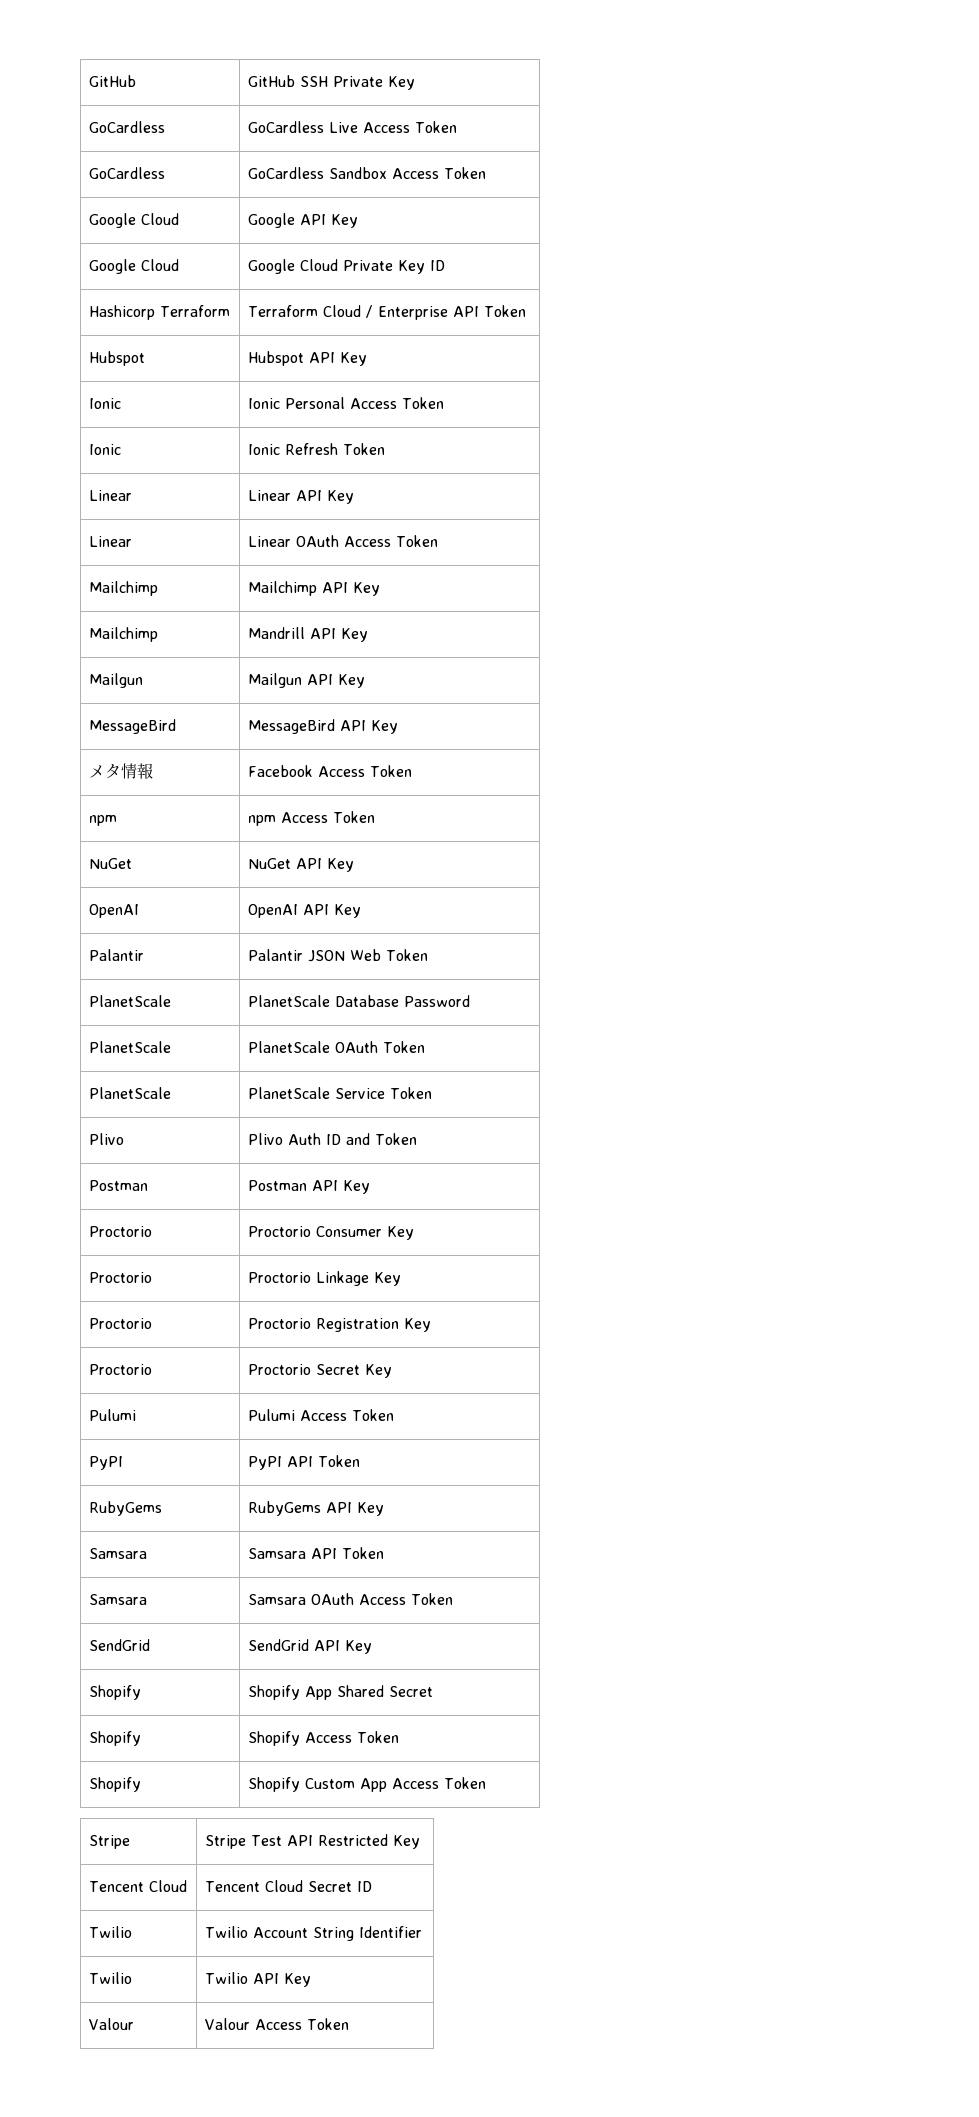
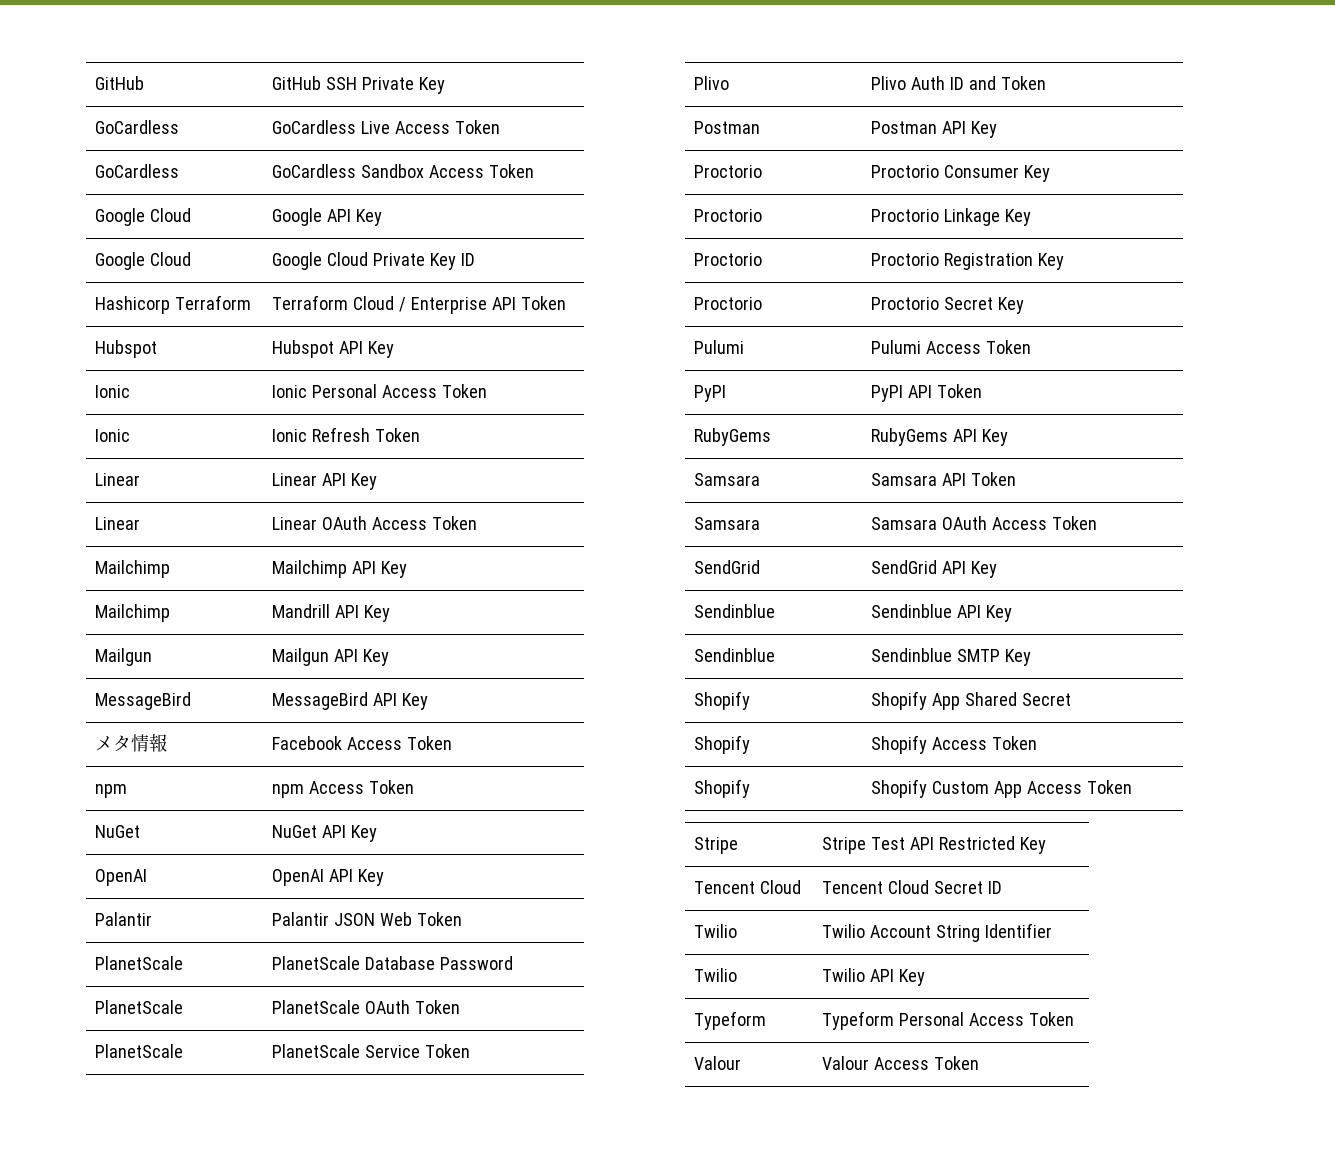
(372, 1647) none -> [694,604,776,618] [871,604,1013,622] [694,648,776,662] [871,648,1032,666] // Sendinblue | Sendinblue API Key // Sendinblue | Sendinblue SMTP Key
(311, 1980) none -> [694,1011,767,1030] [822,1011,1074,1030] // Typeform | Typeform Personal Access Token

